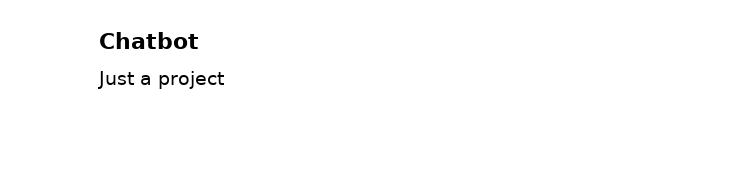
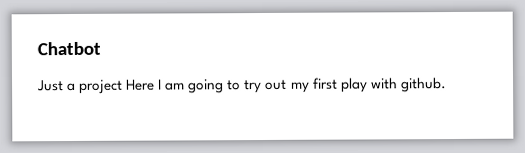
(224, 80) none -> [126,77,447,94] Here I am going to try out my first play with github.

